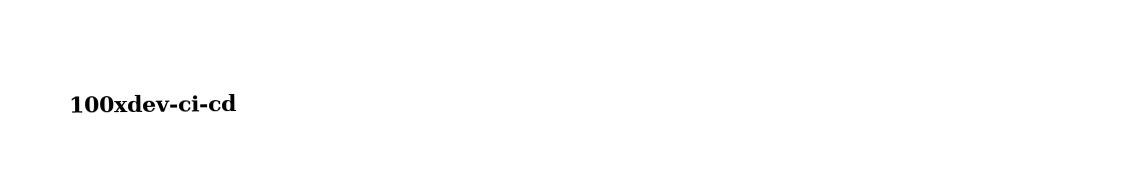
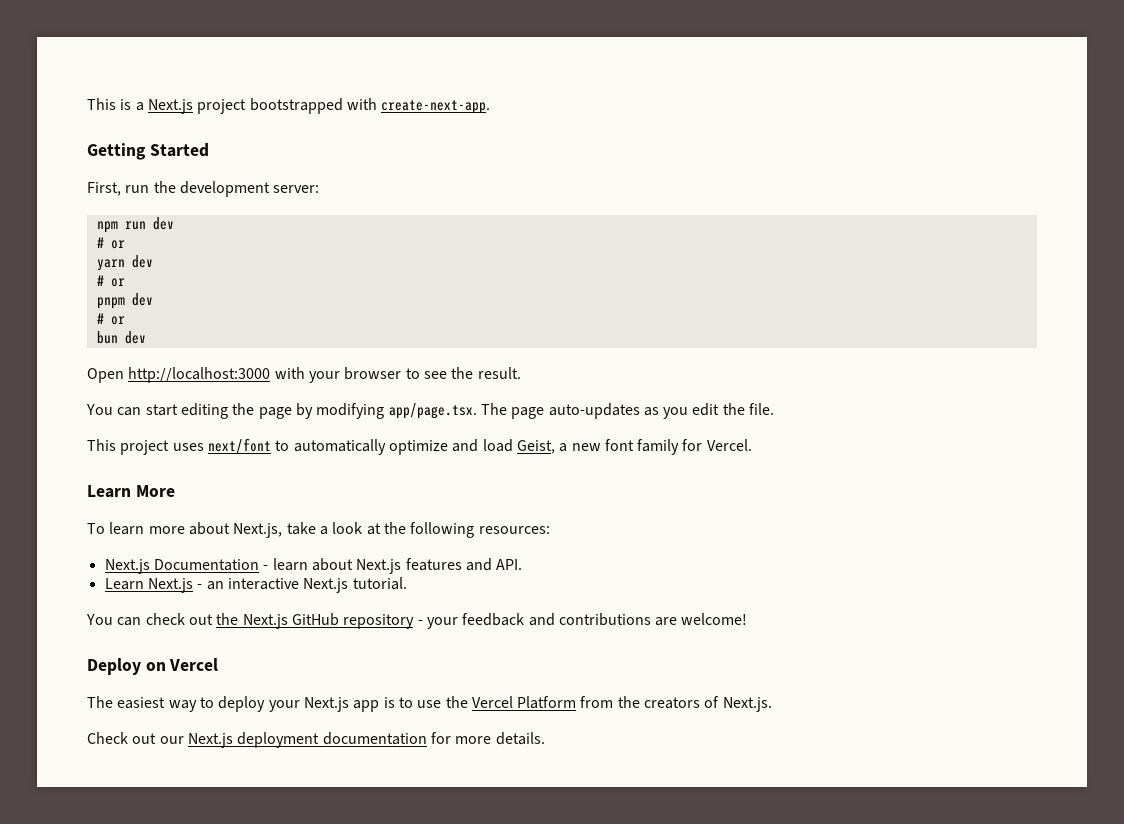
[68,94,237,113] 100xdev-ci-cd -> [87,98,491,114] [87,143,209,160] [87,181,320,197] [96,217,174,233] [96,237,125,249] [96,255,153,271] [96,275,125,287] [96,293,153,309] [96,313,125,325] [96,331,146,344] [87,367,521,383] [86,403,775,419] [87,438,752,455] [87,485,175,498] [87,522,550,538] [104,558,523,574] [104,577,407,593] [86,613,748,629] [87,658,219,675] [87,696,772,712] [87,732,545,748] This is a Next.js project bootstrapped with create-next-app. // Getting Started // First, run the development server: // npm run dev // # or // yarn dev // # or // pnpm dev // # or // bun dev // Open http://localhost:3000 with your browser to see the result. // You can start editing the page by modifying app/page.tsx. The page auto-updates as you edit the file. // This project uses next/font to automatically optimize and load Geist, a new font family for Vercel. // Learn More // To learn more about Next.js, take a look at the following resources: // Next.js Documentation - learn about Next.js features and API. // Learn Next.js - an interactive Next.js tutorial. // You can check out the Next.js GitHub repository - your feedback and contributions are welcome! // Deploy on Vercel // The easiest way to deploy your Next.js app is to use the Vercel Platform from the creators of Next.js. // Check out our Next.js deployment documentation for more details.

